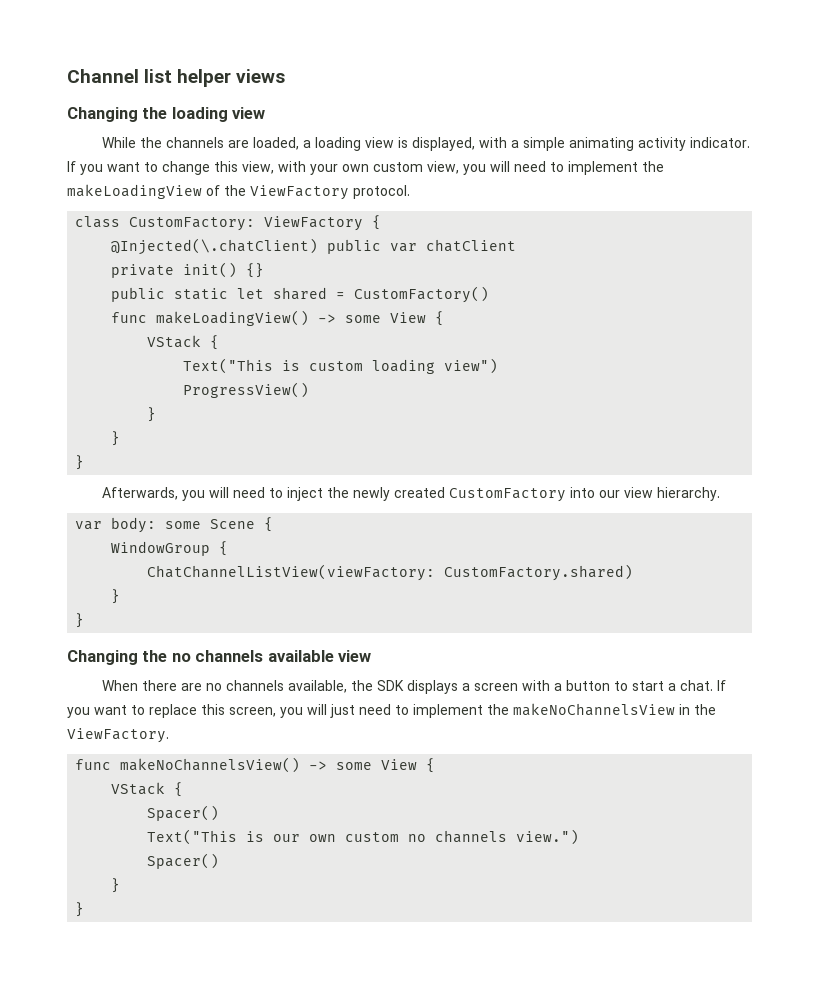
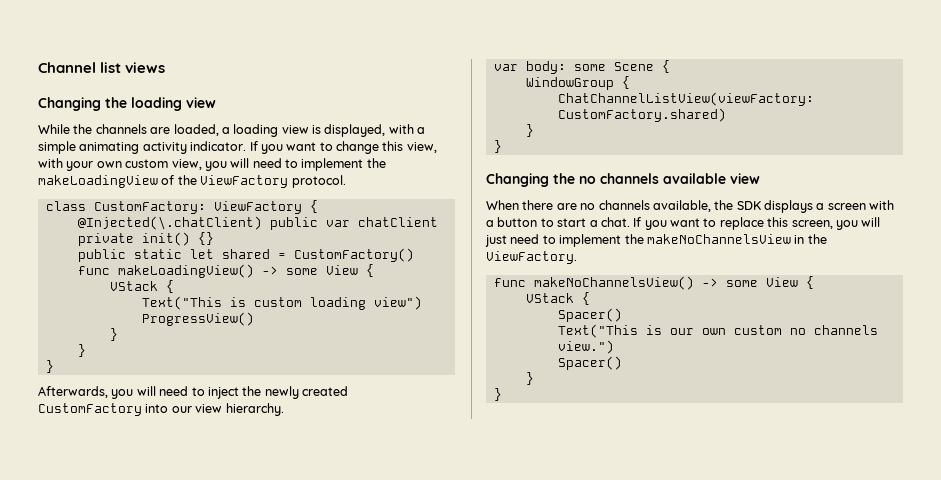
[177,69,232,87] helper -> (122, 67) none

